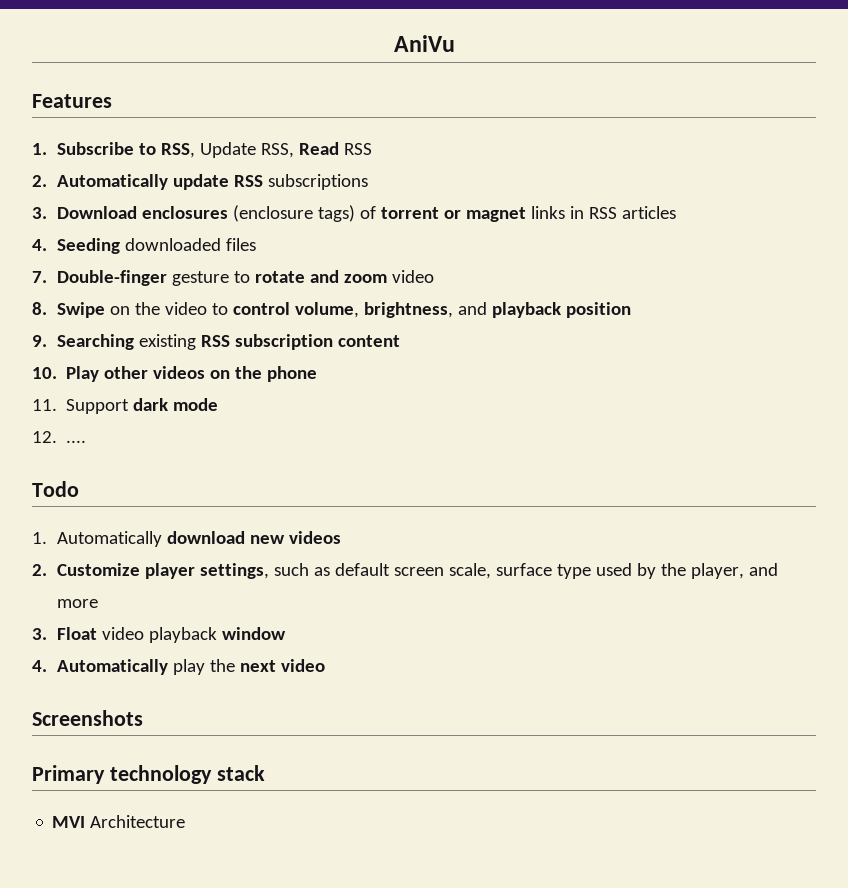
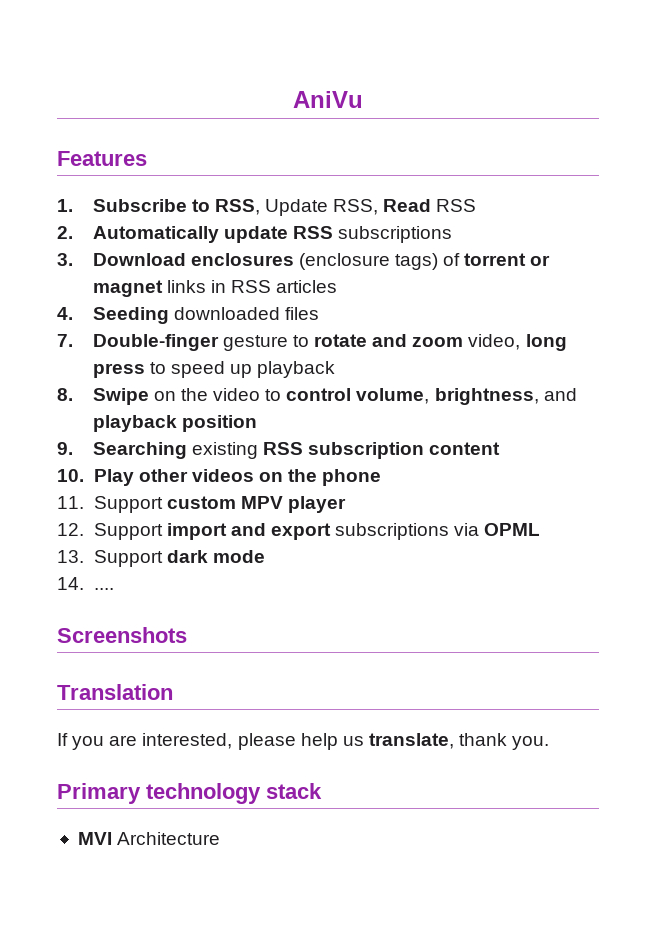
[392,270,435,283] video -> [468,334,567,351] [92,361,336,378] video, long press to speed up playback
(130, 406) none -> [166,496,346,513] [57,523,541,540] [57,550,163,567] custom MPV player // 12. Support import and export subscriptions via OPML // 13. Support
[32,431,57,443] 12. -> [57,577,84,590] 14.
[32,481,79,497] [32,531,342,547] [32,563,778,579] [57,599,99,608] [32,627,287,643] [32,659,326,675] [32,710,143,726] Todo // 1. Automatically download new videos // 2. Customize player settings, such as default screen scale, surface type used by the player, and more // 3. Float video playback window // 4. Automatically play the next video // Screenshots -> [57,627,187,643] [57,684,173,700] [57,733,550,750] Screenshots // Translation // If you are interested, please help us translate, thank you.

